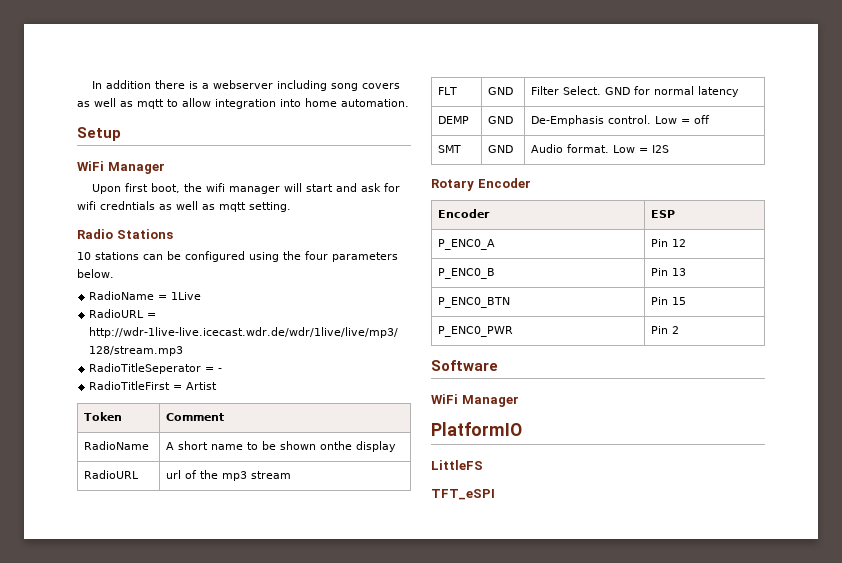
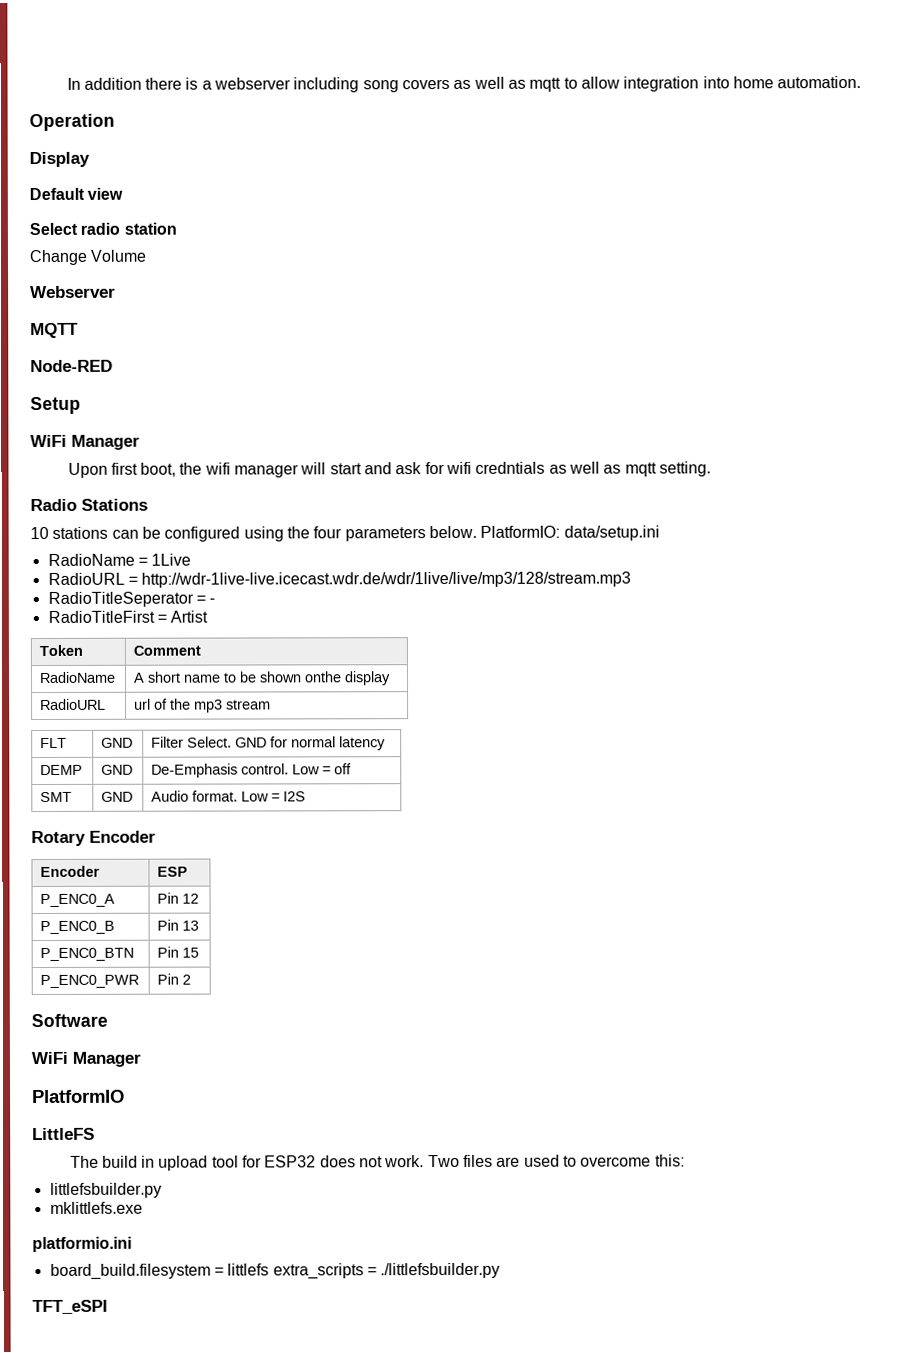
(409, 103) none -> [29,113,115,132] [29,151,90,168] [29,187,124,201] [29,222,177,236] [29,249,147,266] [30,285,116,299] [30,322,79,339] [30,359,113,373] // Operation // Display // Default view // Select radio station // Change Volume // Webserver // MQTT // Node-RED
(114, 273) none -> [480,525,660,541] PlatformIO: data/setup.ini
(483, 465) none -> [69,1154,685,1171] [49,1182,162,1198] [49,1201,143,1214] [32,1236,132,1253] [49,1262,501,1280] // The build in upload tool for ESP32 does not work. Two files are used to overcome this: // littlefsbuilder.py // mklittlefs.exe // platformio.ini // board_build.filesystem = littlefs extra_scripts = ./littlefsbuilder.py

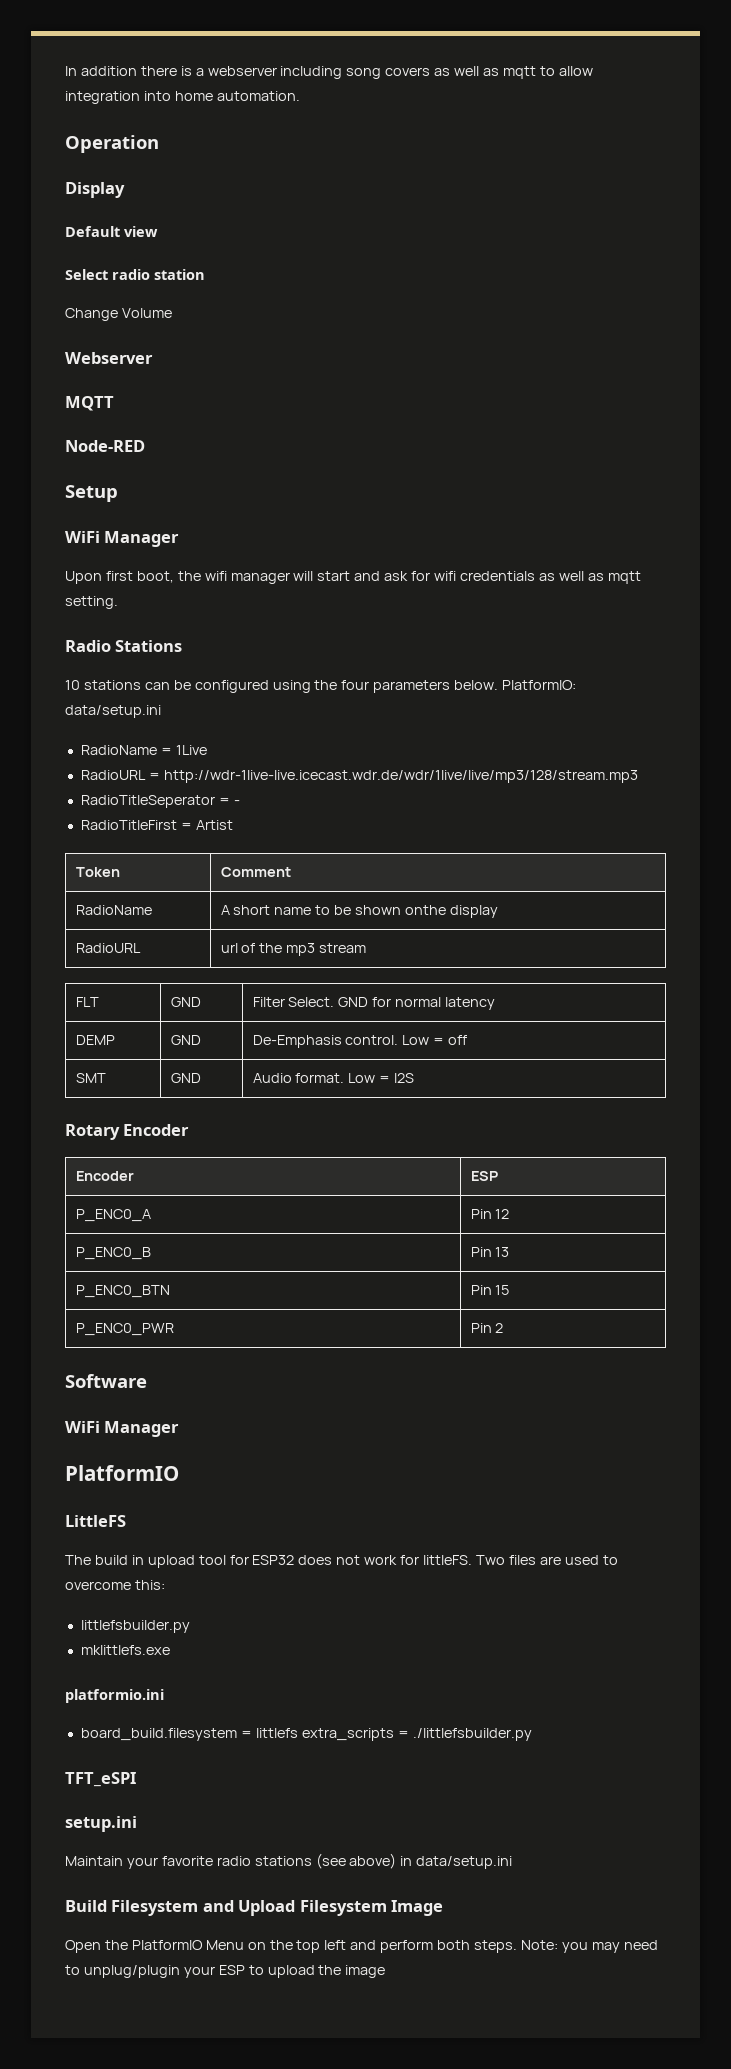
[475,461,546,474] credntials -> [459,571,535,581] credentials
[384,1155,425,1168] work. -> [364,1555,473,1565] work for littleFS.
(108, 1307) none -> [65,1816,137,1832] [65,1853,513,1869] [65,1900,444,1916] [65,1940,658,1953] [65,1965,386,1978] // setup.ini // Maintain your favorite radio stations (see above) in data/setup.ini // Build Filesystem and Upload Filesystem Image // Open the PlatformIO Menu on the top left and perform both steps. Note: you may need to unplug/plugin your ESP to upload the image

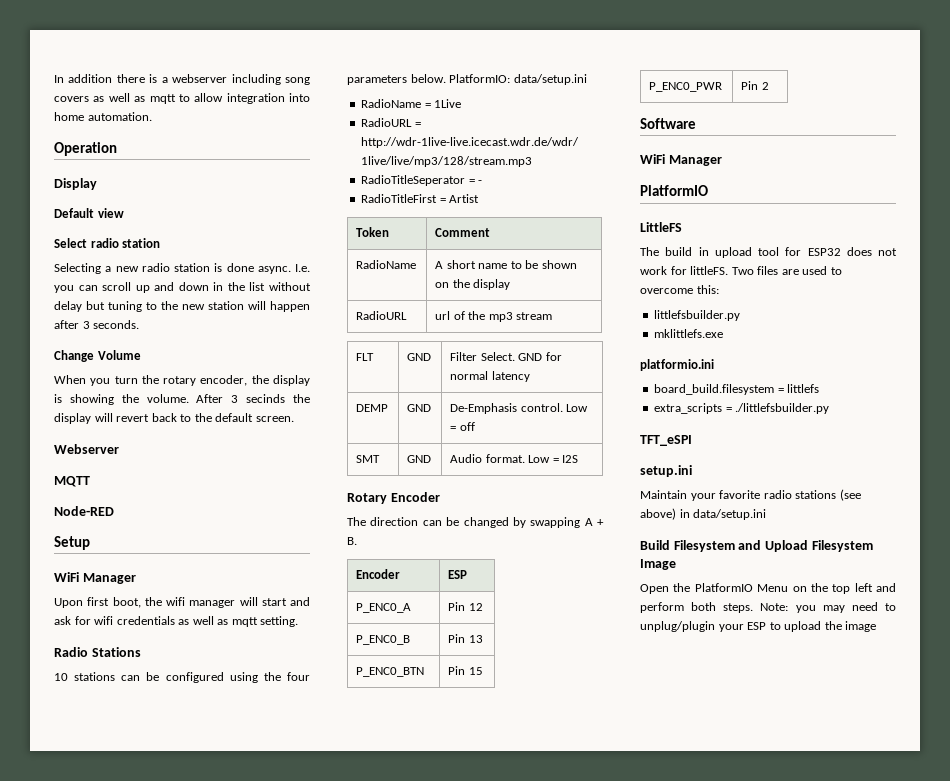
[65,308,172,321] Change Volume -> [54,263,310,274] [54,282,311,293] [54,301,310,312] [54,320,140,329] [54,350,141,362] [54,375,310,386] [54,394,310,405] [54,413,294,424] Selecting a new radio station is done async. I.e. you can scroll up and down in the list without delay but tuning to the new station will happen after 3 seconds. // Change Volume // When you turn the rotary encoder, the display is showing the volume. After 3 secinds the display will revert back to the default screen.
[405,905,447,915] onthe -> [435,279,470,288] on the
(190, 1130) none -> [347,517,604,528] [347,537,357,545] // The direction can be changed by swapping A + B.
(298, 1733) none -> (820, 388) //

